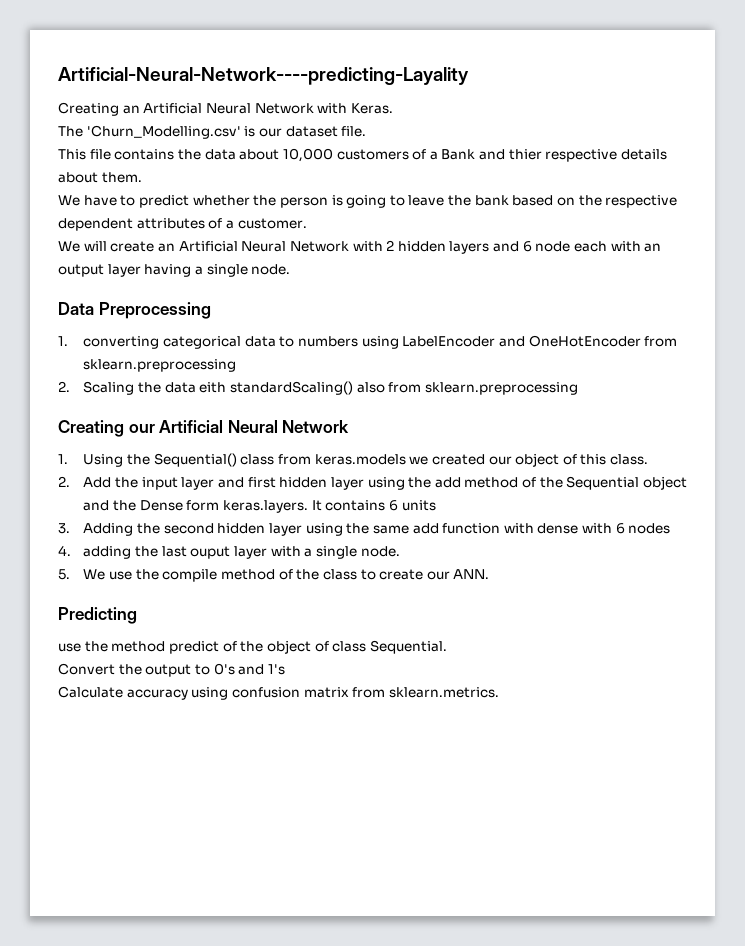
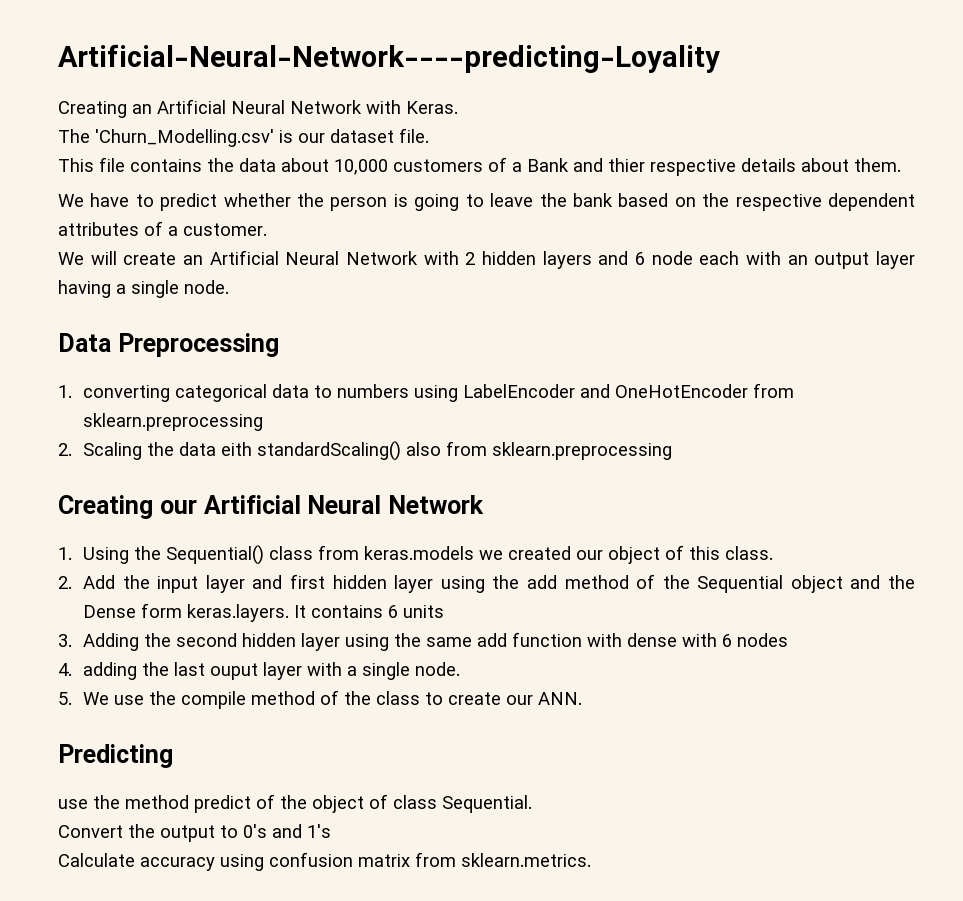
[58,67,469,85] Artificial-Neural-Network----predicting-Layality -> [58,44,720,73] Artificial-Neural-Network----predicting-Loyality

